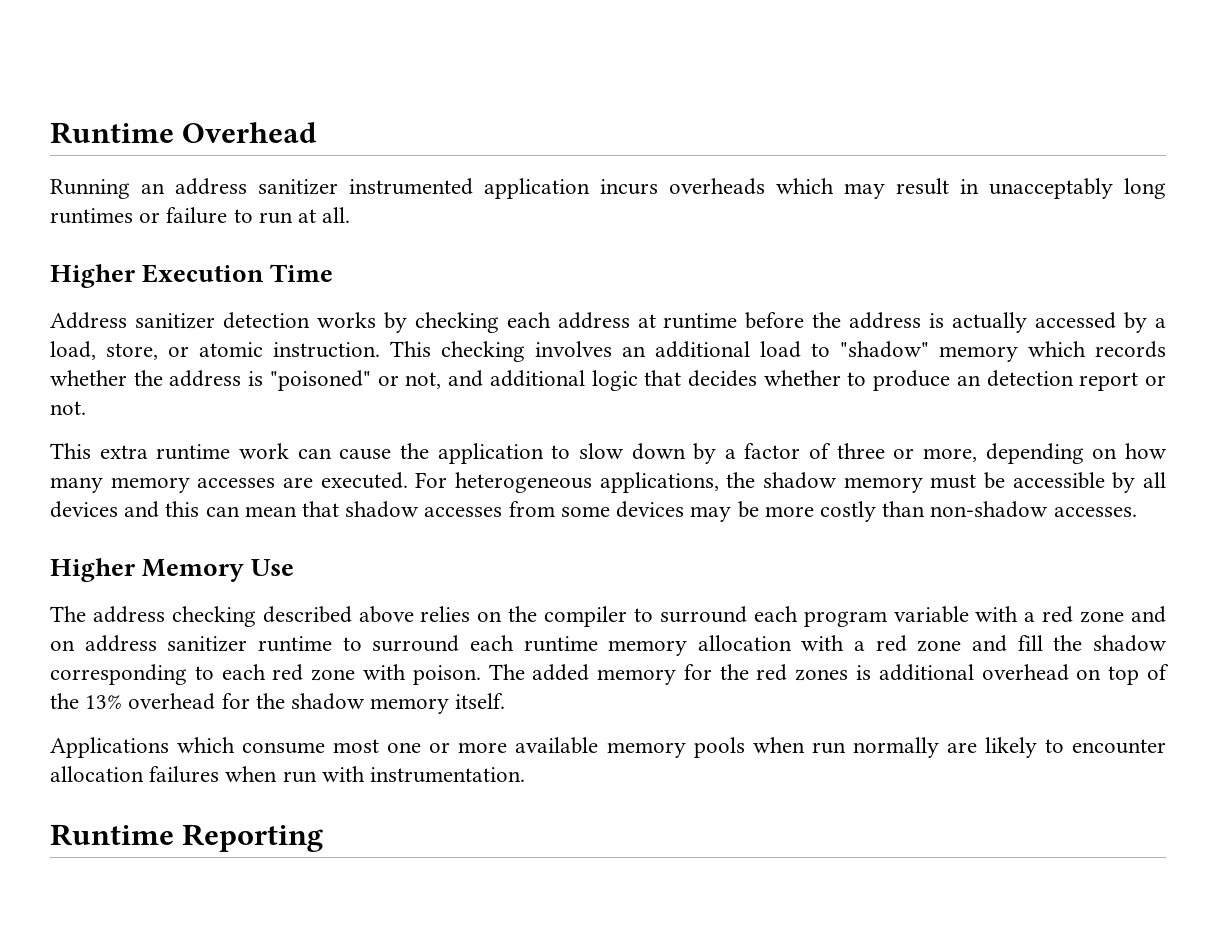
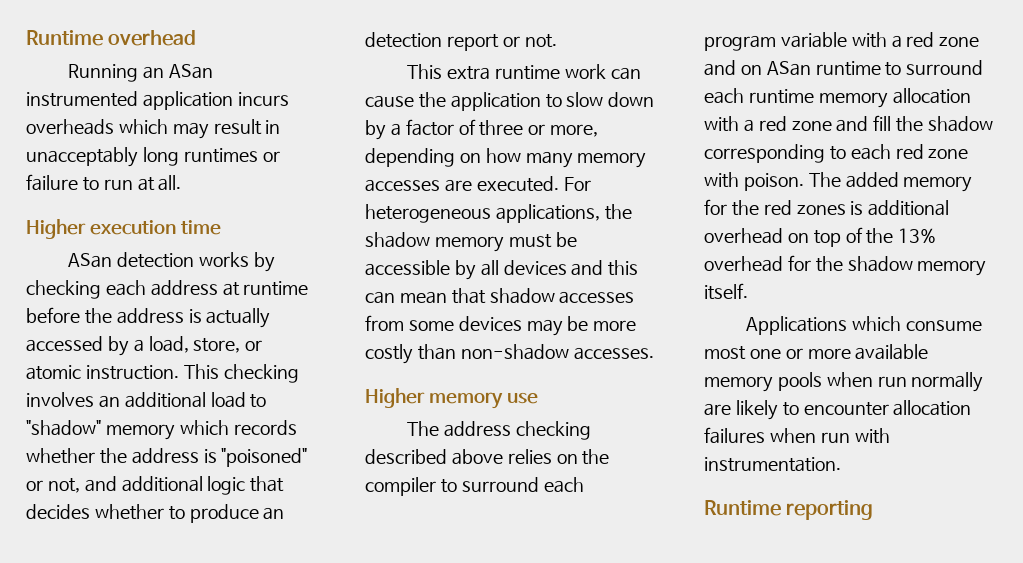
[50,122,318,144] Runtime Overhead -> [26,30,197,46] Runtime overhead
[175,178,338,195] address sanitizer -> [169,64,214,79] ASan
[142,264,334,283] [50,312,215,329] Execution Time // Address sanitizer -> [90,220,222,235] [68,253,113,268] execution time // ASan
[142,559,295,582] Memory Use -> [429,392,539,409] memory use
[84,635,248,652] address sanitizer -> [766,61,811,76] ASan
[182,824,324,852] Reporting -> [786,500,874,520] reporting

